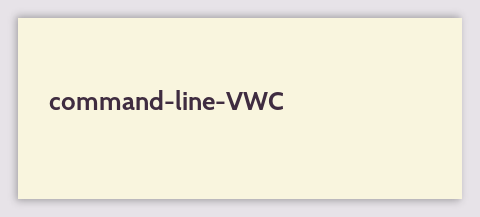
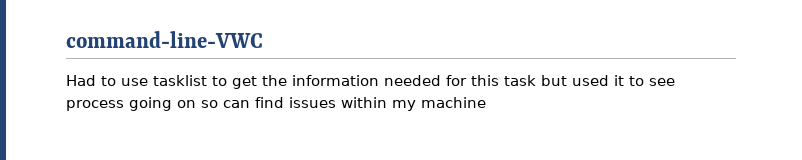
(284, 100) none -> [66,75,675,89] [66,97,486,111] // Had to use tasklist to get the information needed for this task but used it to see process going on so can find issues within my machine

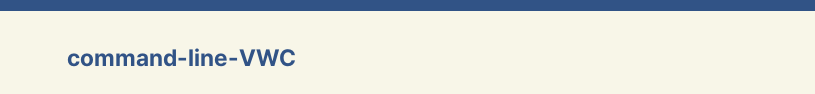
[66,75,675,89] [66,97,486,111] // Had to use tasklist to get the information needed for this task but used it to see process going on so can find issues within my machine -> (296, 57) none

